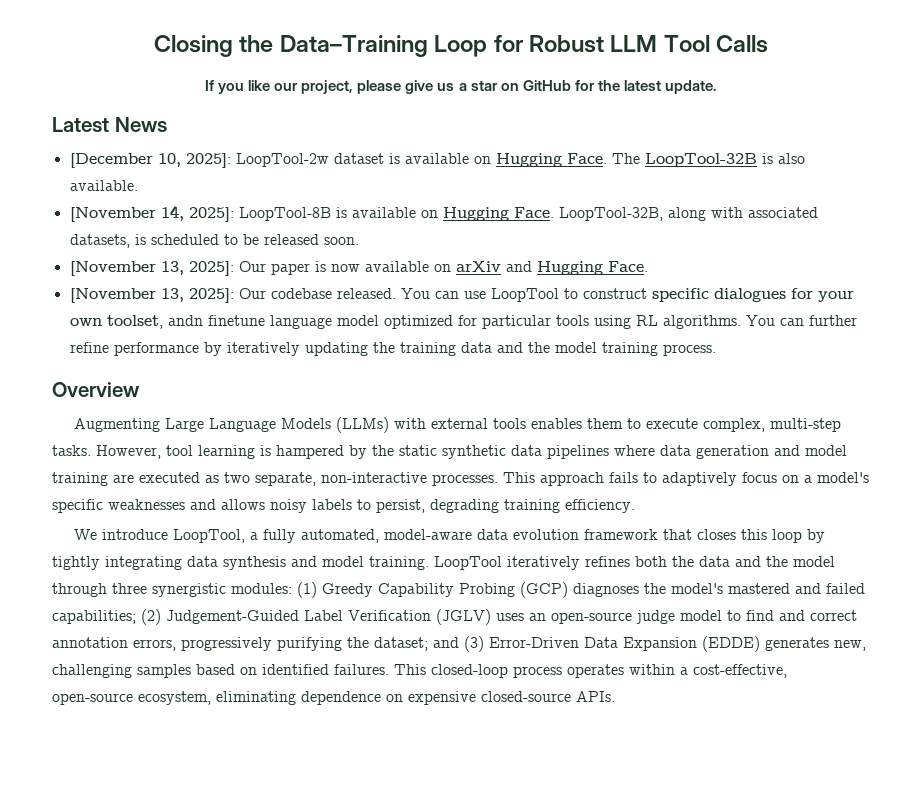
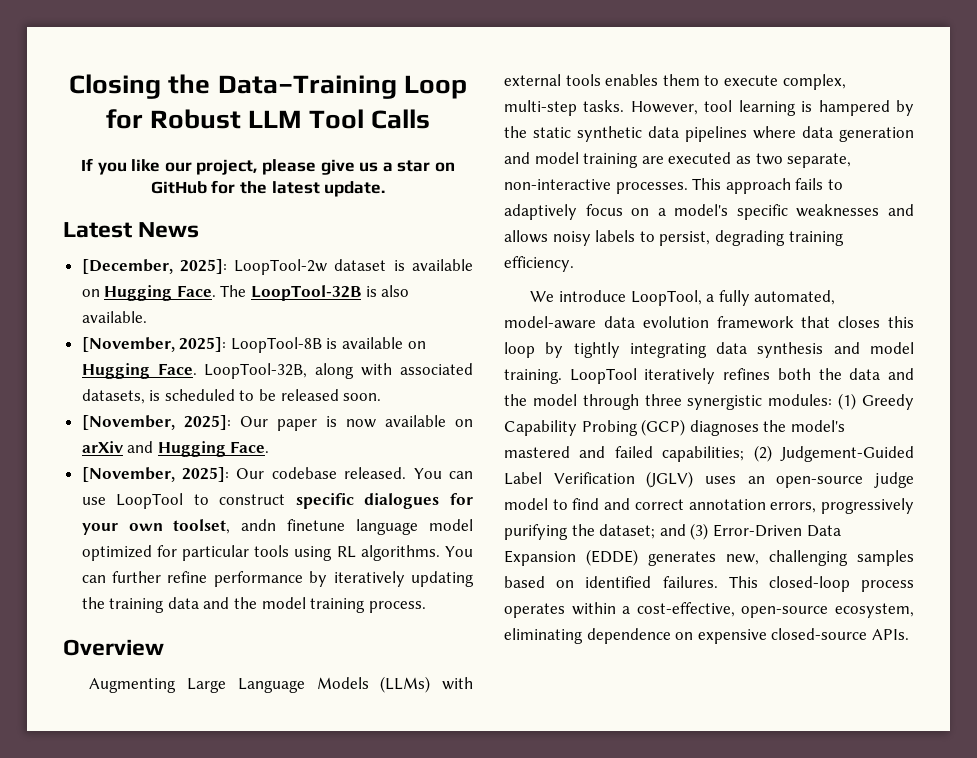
[69,153,181,168] [December 10, -> [81,259,173,274] [December,
[69,205,184,222] [November 14, -> [81,337,175,352] [November,
[69,261,184,276] [November 13, -> [81,415,175,430] [November,
[69,288,184,303] [November 13, -> [81,467,175,482] [November,

